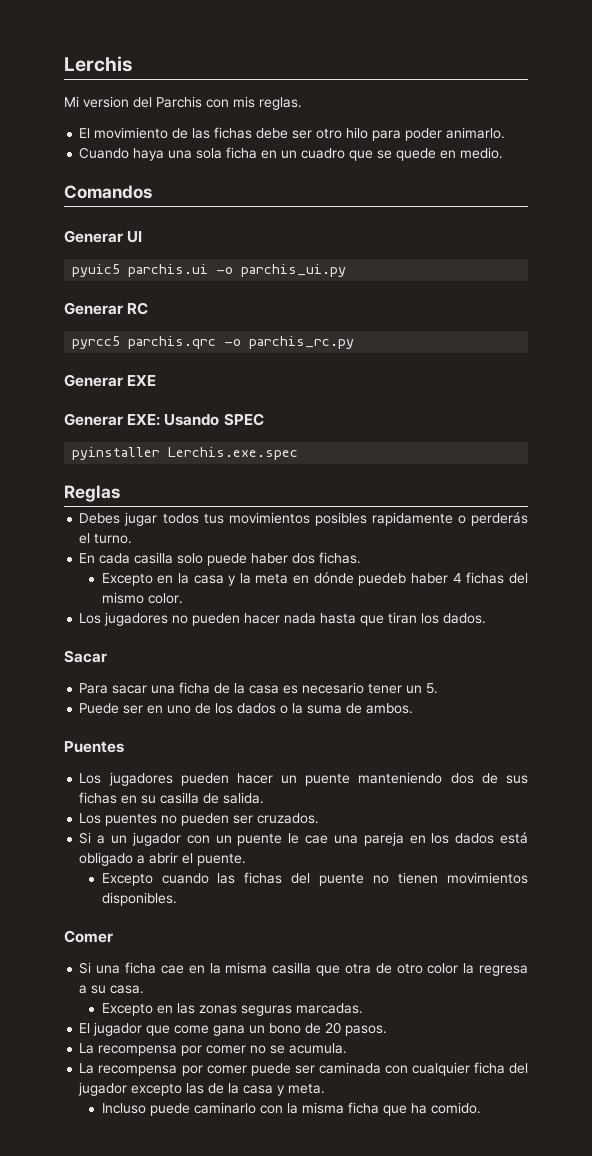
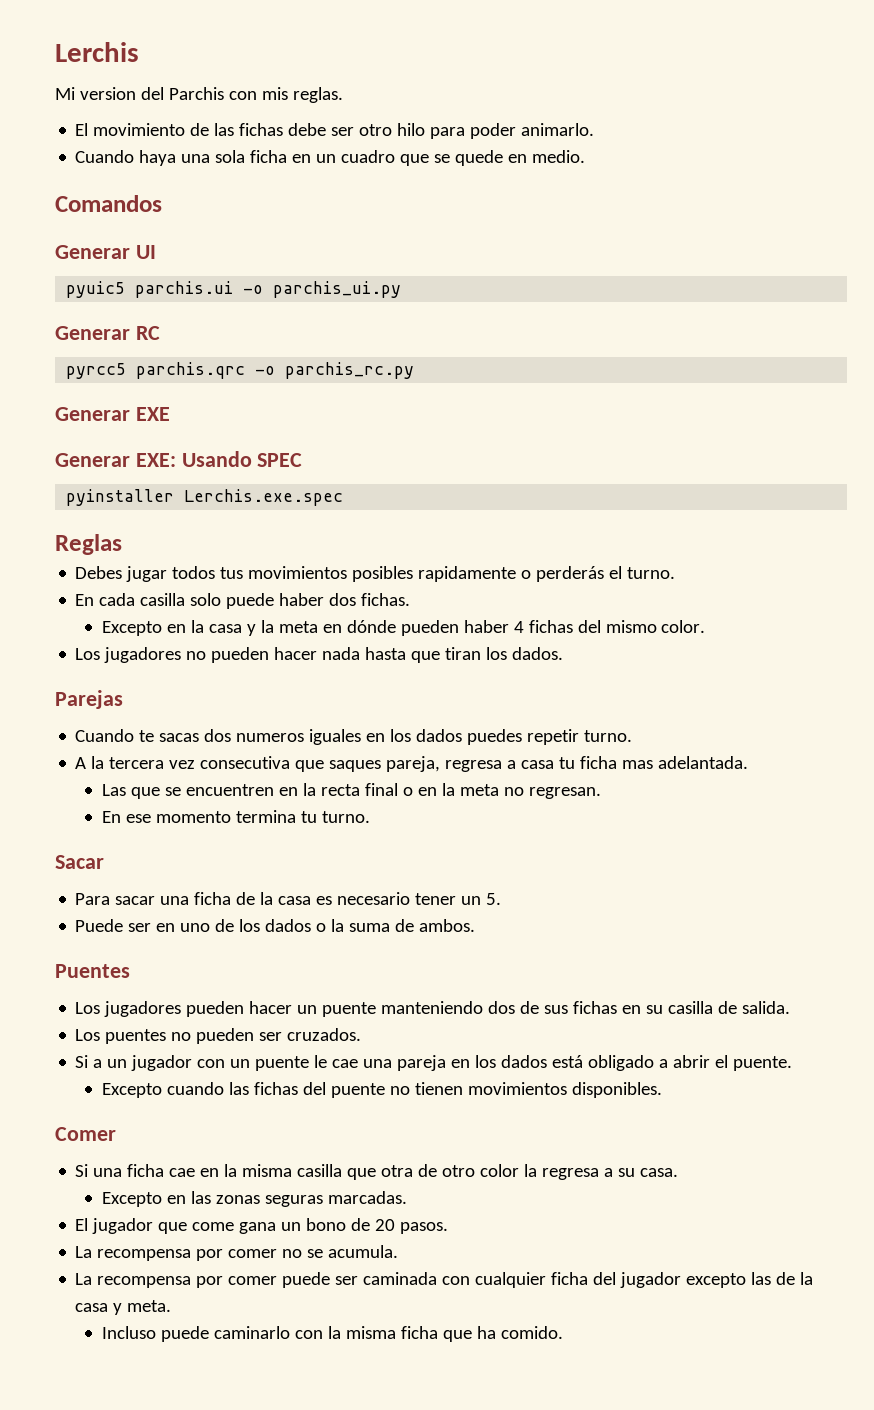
[358,573,407,586] puedeb -> [400,620,459,636] pueden
(487, 618) none -> [55,690,123,709] [75,729,633,745] [75,756,749,772] [101,783,601,799] [101,810,370,823] // Parejas // Cuando te sacas dos numeros iguales en los dados puedes repetir turno. // A la tercera vez consecutiva que saques pareja, regresa a casa tu ficha mas adelantada. // Las que se encuentren en la recta final o en la meta no regresan. // En ese momento termina tu turno.

